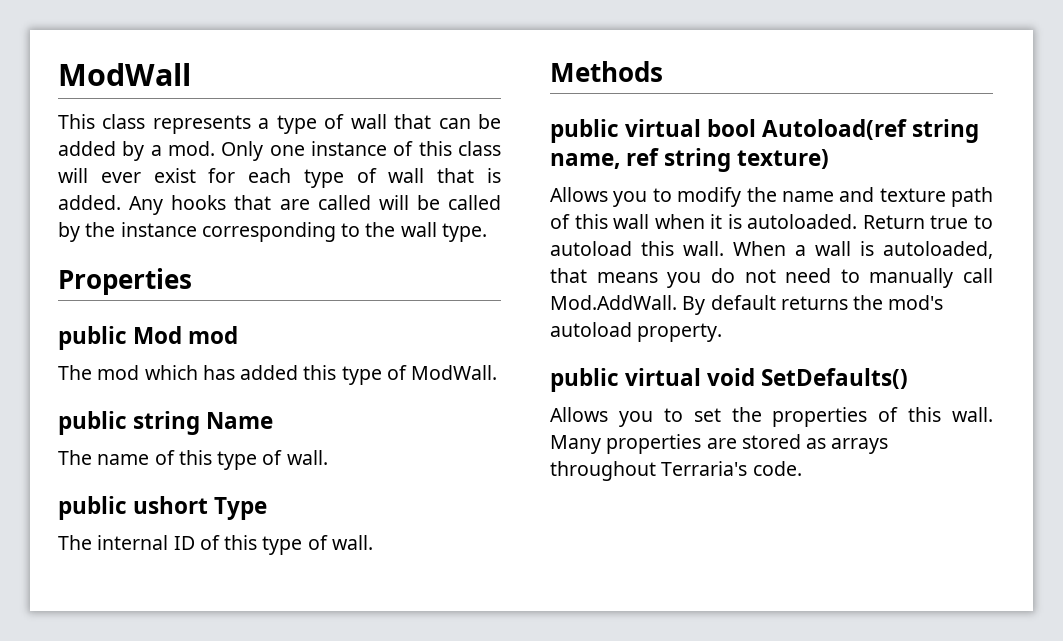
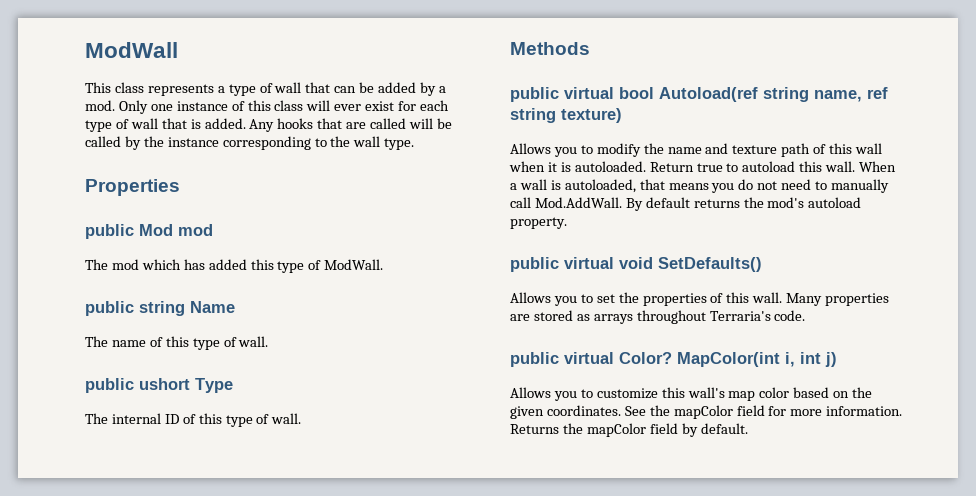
(802, 468) none -> [510,352,837,367] [510,387,873,401] [510,405,903,419] [510,423,748,437] // public virtual Color? MapColor(int i, int j) // Allows you to customize this wall's map color based on the given coordinates. See the mapColor field for more information. Returns the mapColor field by default.

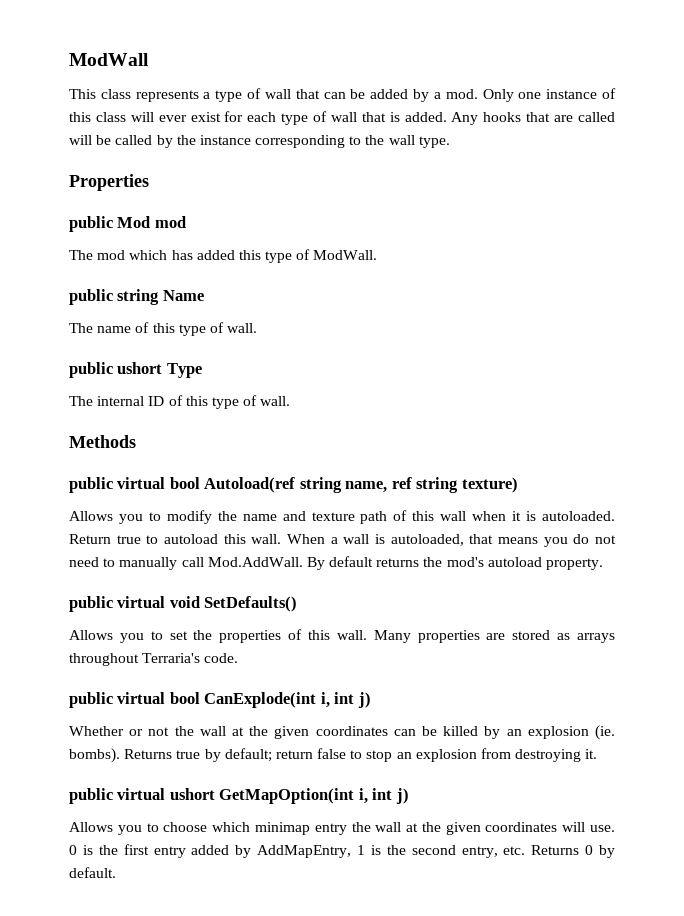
[619,352,780,367] Color? MapColor(int -> [169,692,371,708] [69,725,615,740] [69,748,598,763] [69,788,355,804] bool CanExplode(int i, int j) // Whether or not the wall at the given coordinates can be killed by an explosion (ie. bombs). Returns true by default; return false to stop an explosion from destroying it. // public virtual ushort GetMapOption(int
[596,387,873,401] [510,405,903,419] [510,423,678,437] customize this wall's map color based on the given coordinates. See the mapColor field for more information. Returns the mapColor field -> [163,822,615,835] [69,844,594,858] choose which minimap entry the wall at the given coordinates will use. 0 is the first entry added by AddMapEntry, 1 is the second entry, etc. Returns 0

